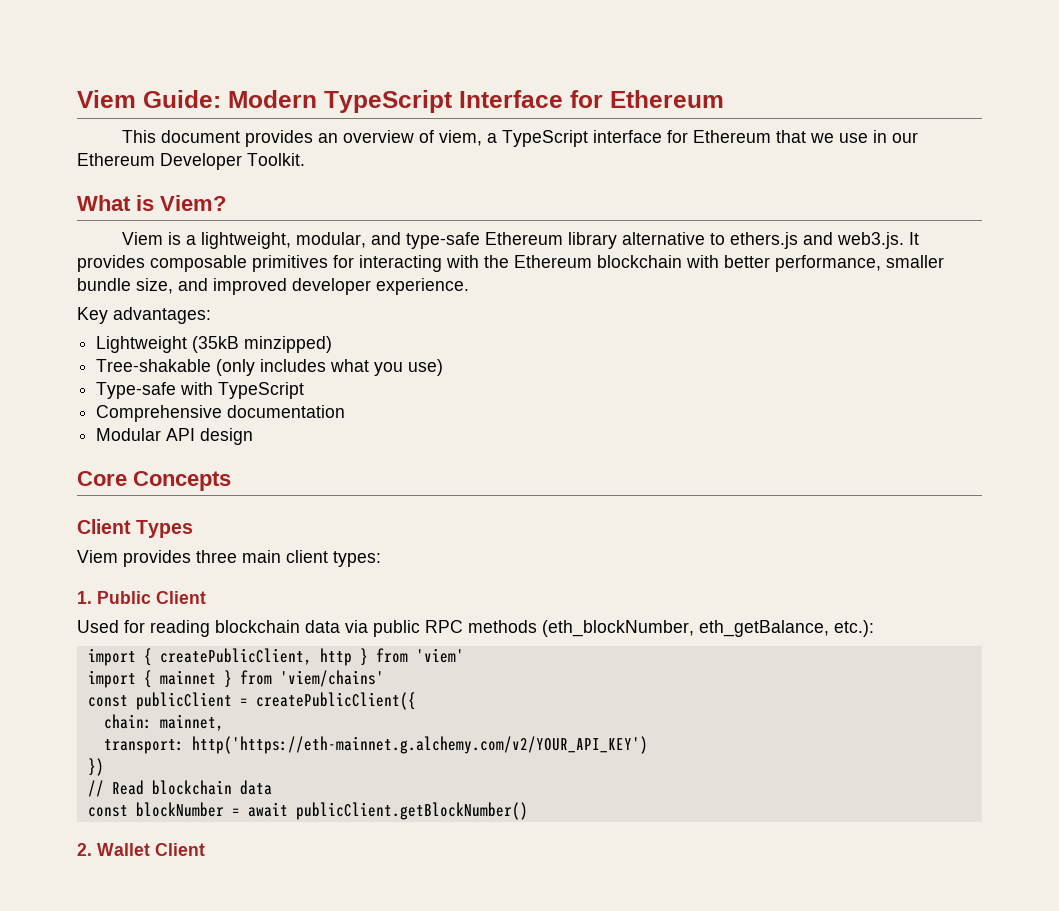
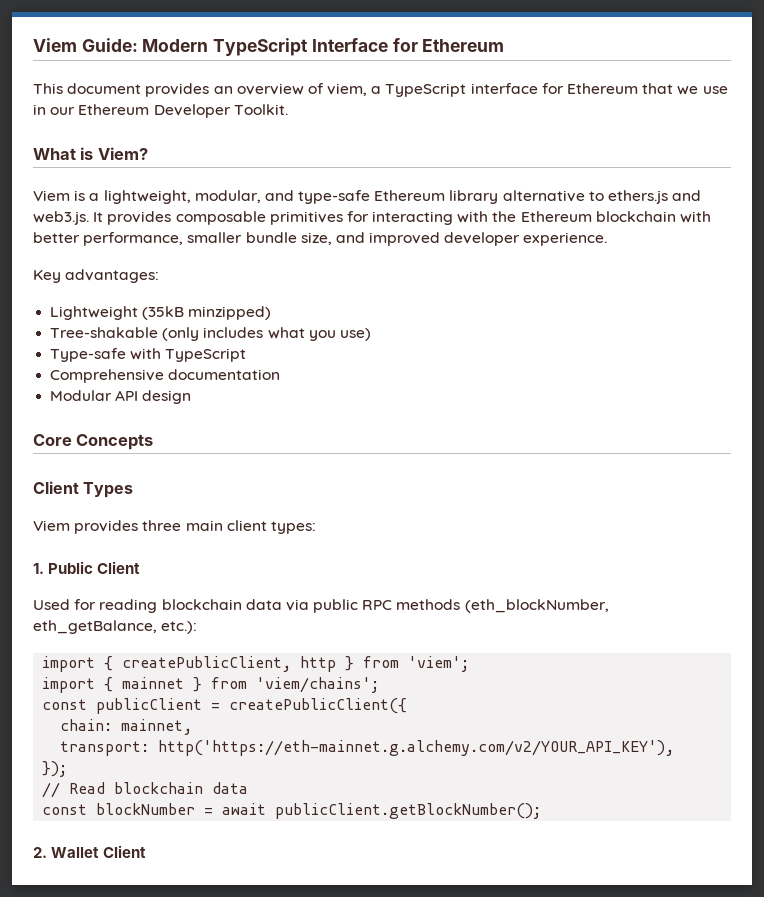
[415,648,464,663] 'viem' -> [408,656,470,672] 'viem';
[279,670,384,687] 'viem/chains' -> [256,677,380,693] 'viem/chains';
[191,736,648,754] [87,758,104,776] http('https://eth-mainnet.g.alchemy.com/v2/YOUR_API_KEY') // }) -> [158,740,675,756] [42,761,68,777] http('https://eth-mainnet.g.alchemy.com/v2/YOUR_API_KEY'), // });
[295,802,528,820] publicClient.getBlockNumber() -> [275,803,542,819] publicClient.getBlockNumber();

